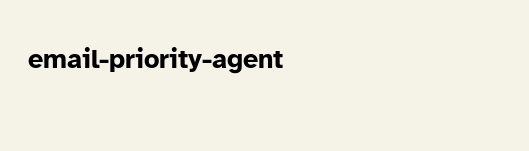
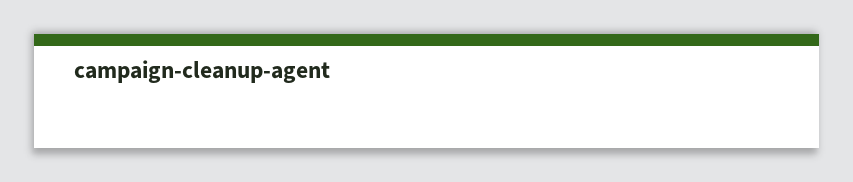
[28,47,283,74] email-priority-agent -> [74,60,330,83] campaign-cleanup-agent

